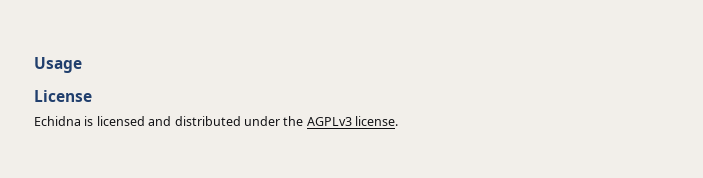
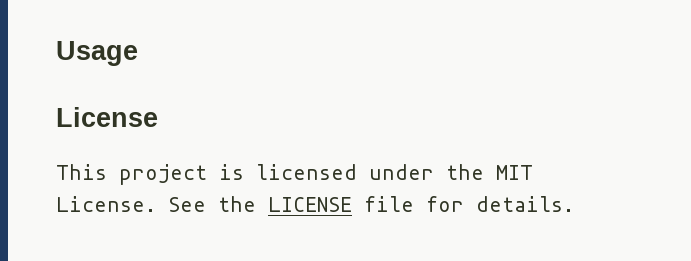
[34,116,398,126] Echidna is licensed and distributed under the AGPLv3 license. -> [56,164,533,185] [56,196,574,212] This project is licensed under the MIT License. See the LICENSE file for details.

